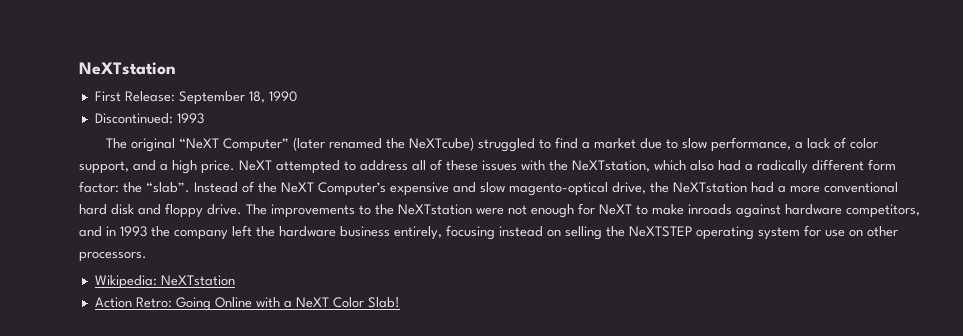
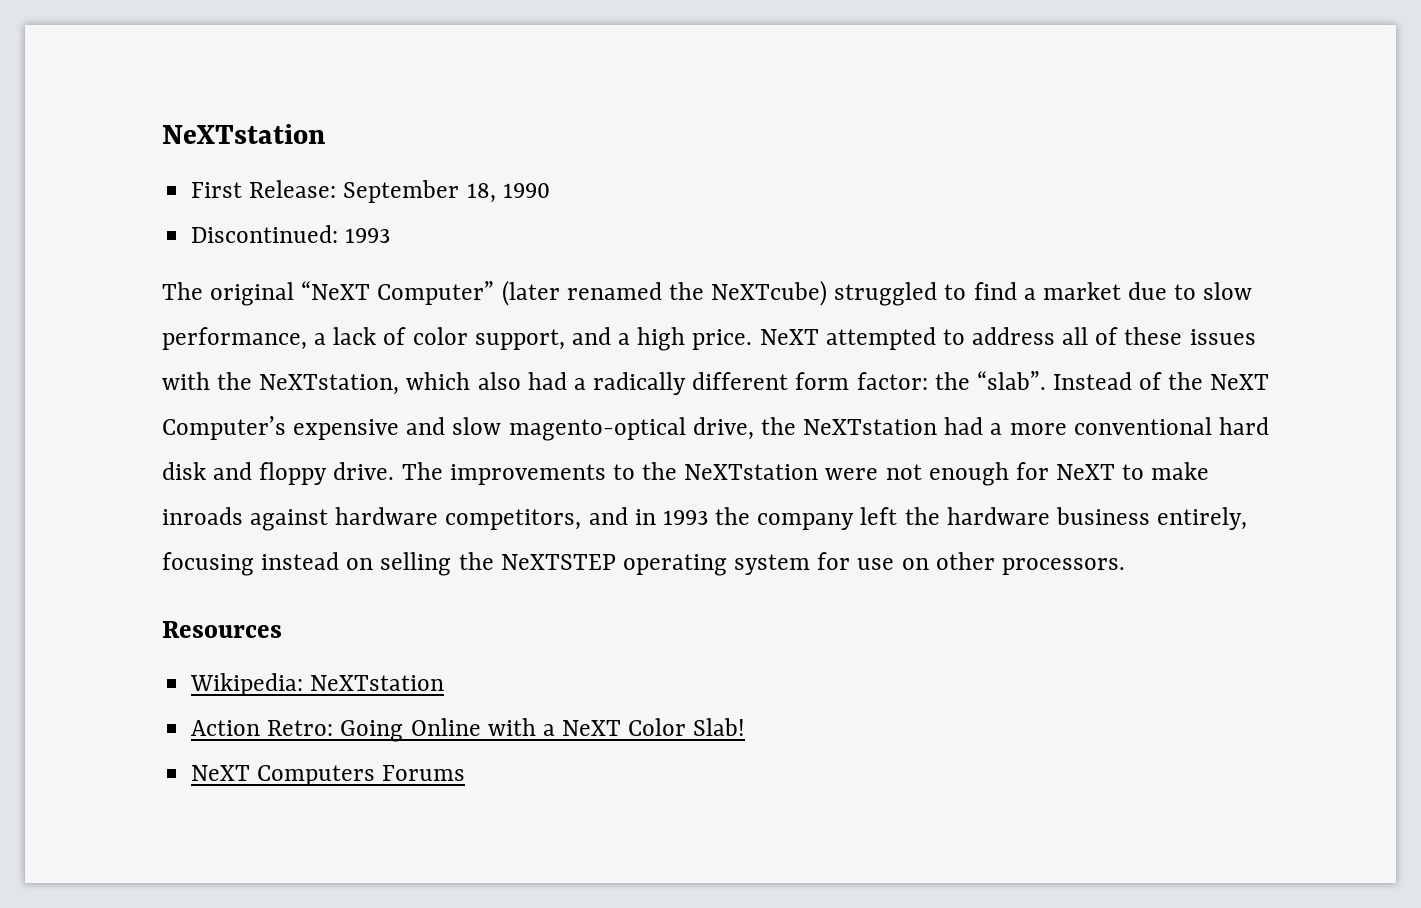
(147, 256) none -> [162,621,282,638] // Resources
(400, 302) none -> [191,765,466,786] // NeXT Computers Forums

